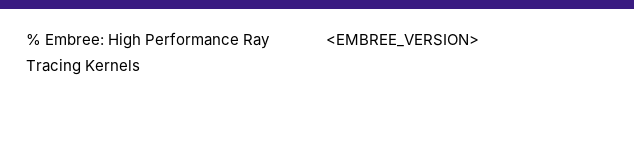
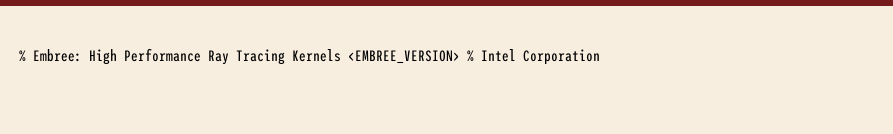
(479, 40) none -> [467,49,600,65] % Intel Corporation

